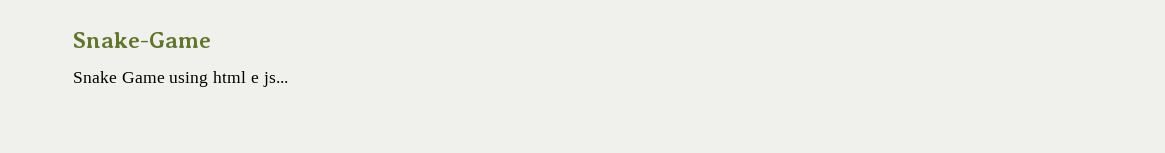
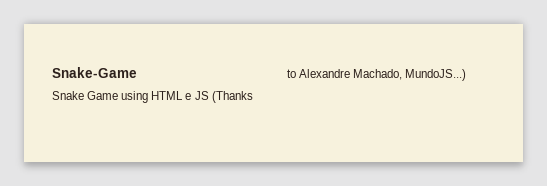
[213,71,288,87] html e js... -> [151,91,253,103] [287,69,467,81] HTML e JS (Thanks to Alexandre Machado, MundoJS...)

